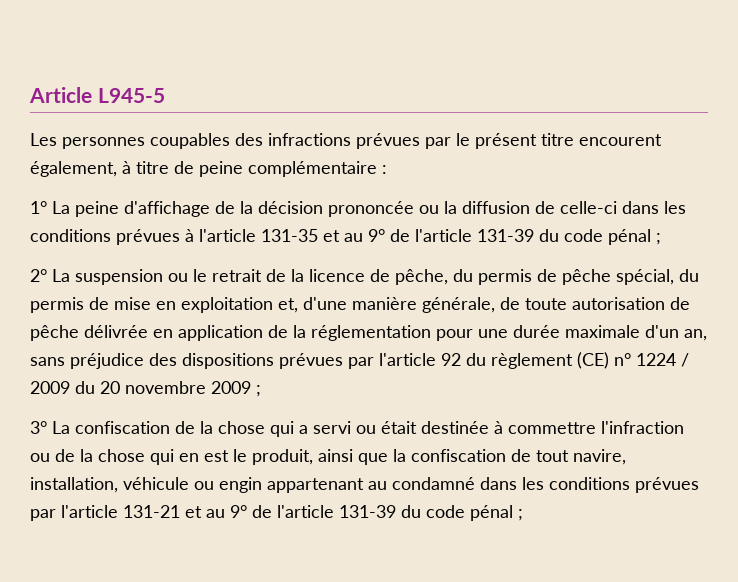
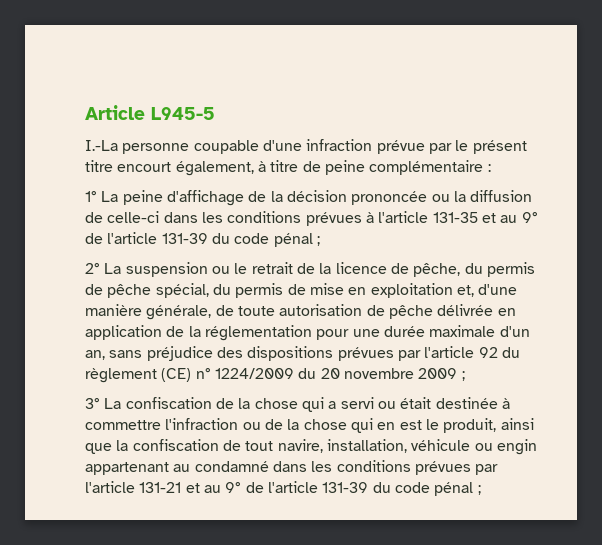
[30,133,420,149] Les personnes coupables des infractions prévues -> [85,139,425,154] I.-La personne coupable d'une infraction prévue
[579,134,662,146] encourent -> [117,162,172,172] encourt
[636,353,689,367] [30,381,70,394] 1224 / 2009 -> [214,368,294,379] 1224/2009

